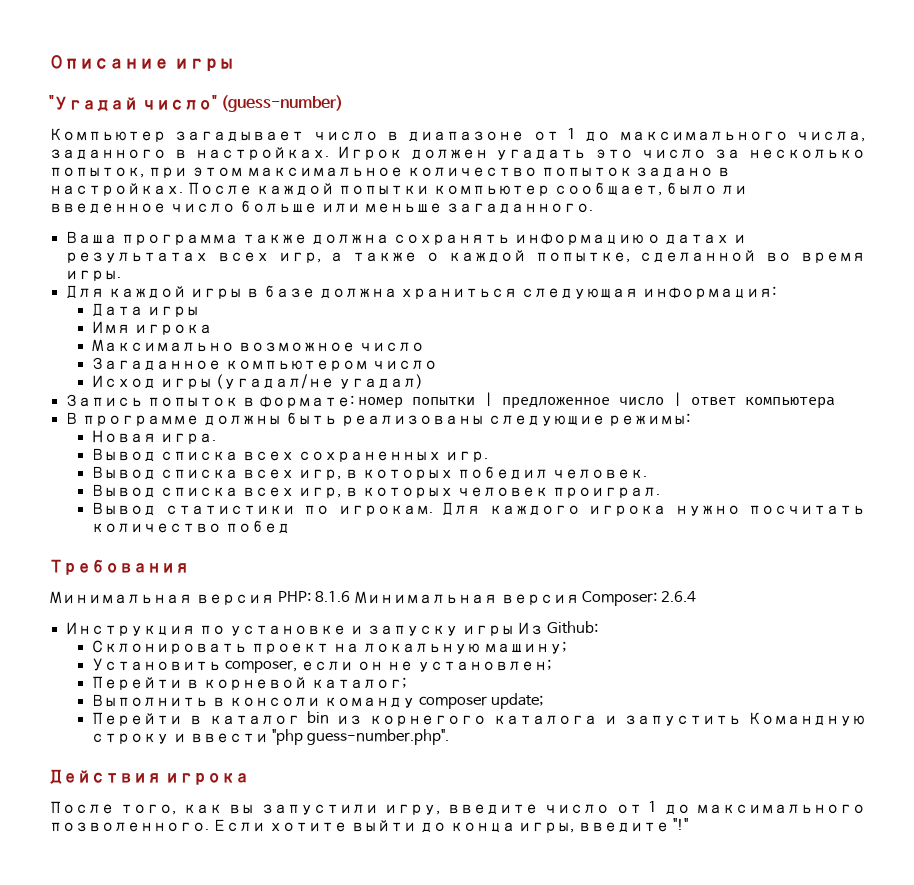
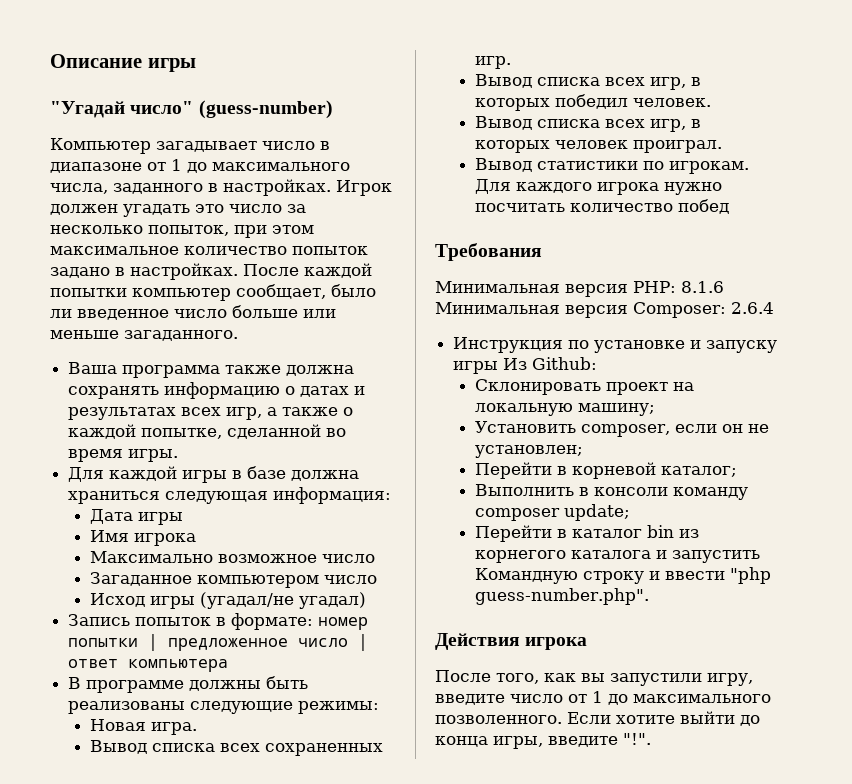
[673,818,689,830] "!" -> [623,733,651,745] "!".

